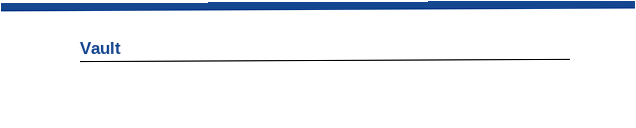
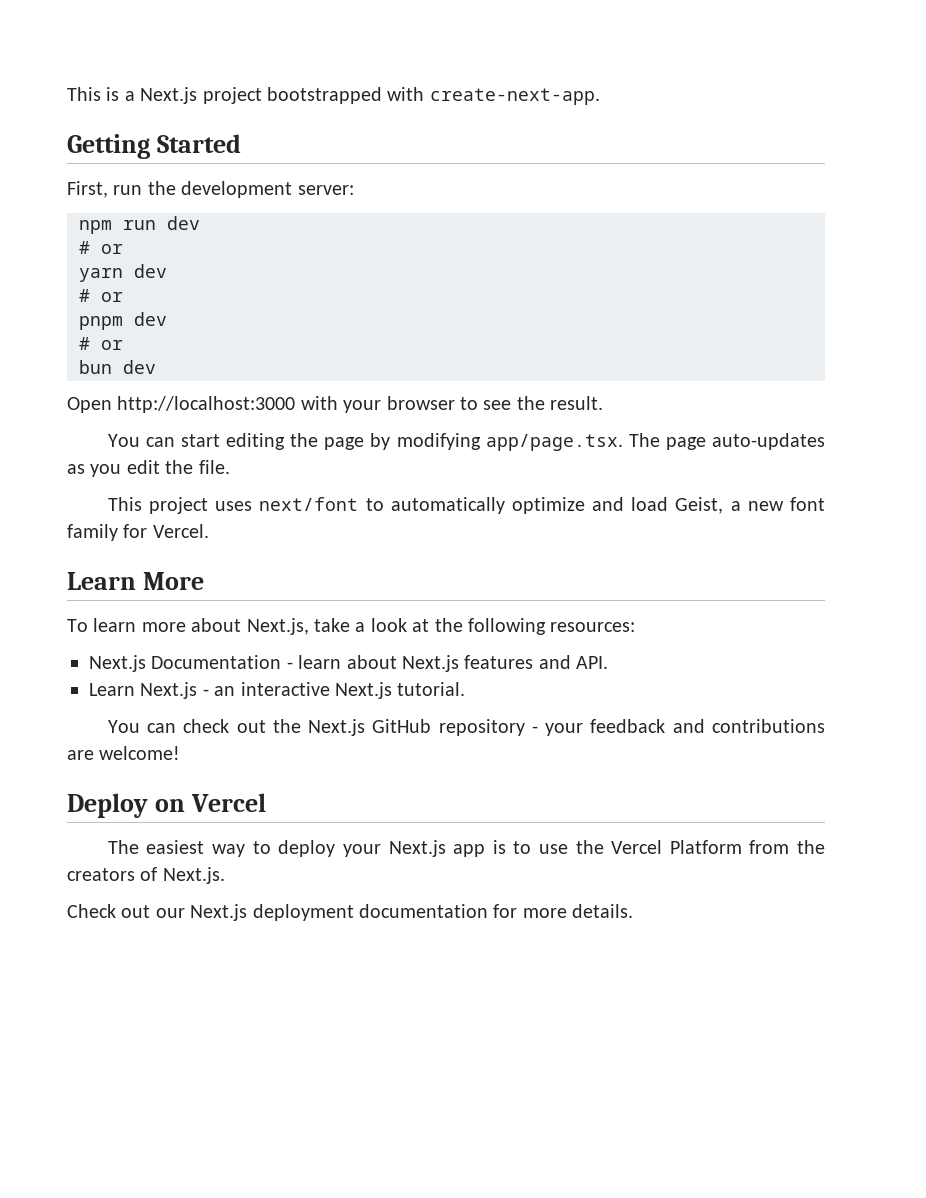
[79,41,121,55] Vault -> [67,87,600,105] [67,134,241,159] [67,181,354,198] [79,216,200,234] [79,241,123,254] [79,264,167,282] [79,289,123,302] [79,312,167,330] [79,337,123,350] [79,360,156,374] [67,396,604,413] [107,433,826,451] [67,460,230,477] [107,497,825,514] [67,524,209,541] [67,572,204,590] [67,618,636,635] [89,655,609,672] [89,682,466,699] [107,719,825,736] [67,746,181,760] [67,793,266,818] [107,840,826,857] [67,867,225,884] [67,904,634,921] This is a Next.js project bootstrapped with create-next-app. // Getting Started // First, run the development server: // npm run dev // # or // yarn dev // # or // pnpm dev // # or // bun dev // Open http://localhost:3000 with your browser to see the result. // You can start editing the page by modifying app/page.tsx. The page auto-updates as you edit the file. // This project uses next/font to automatically optimize and load Geist, a new font family for Vercel. // Learn More // To learn more about Next.js, take a look at the following resources: // Next.js Documentation - learn about Next.js features and API. // Learn Next.js - an interactive Next.js tutorial. // You can check out the Next.js GitHub repository - your feedback and contributions are welcome! // Deploy on Vercel // The easiest way to deploy your Next.js app is to use the Vercel Platform from the creators of Next.js. // Check out our Next.js deployment documentation for more details.

